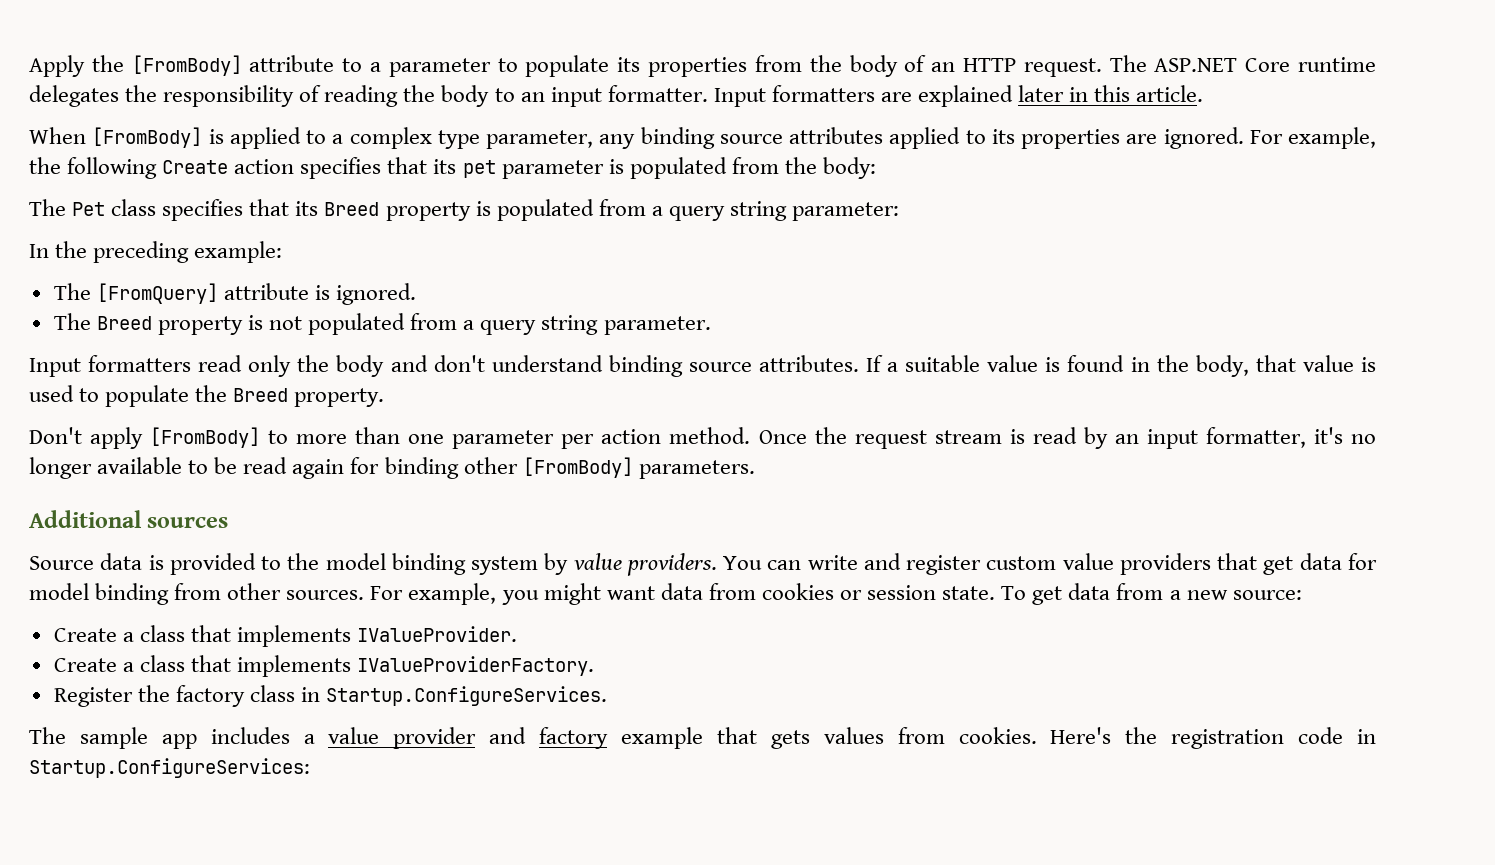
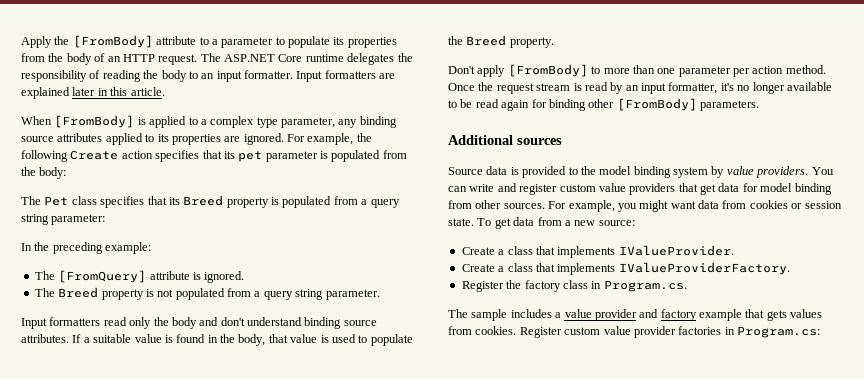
[326,686,608,706] Startup.ConfigureServices. -> [603,280,687,292] Program.cs.
[161,734,197,749] app -> (508, 315) none
[1050,727,1376,749] [29,758,310,778] Here's the registration code in Startup.ConfigureServices: -> [519,326,820,338] Register custom value provider factories in Program.cs:

